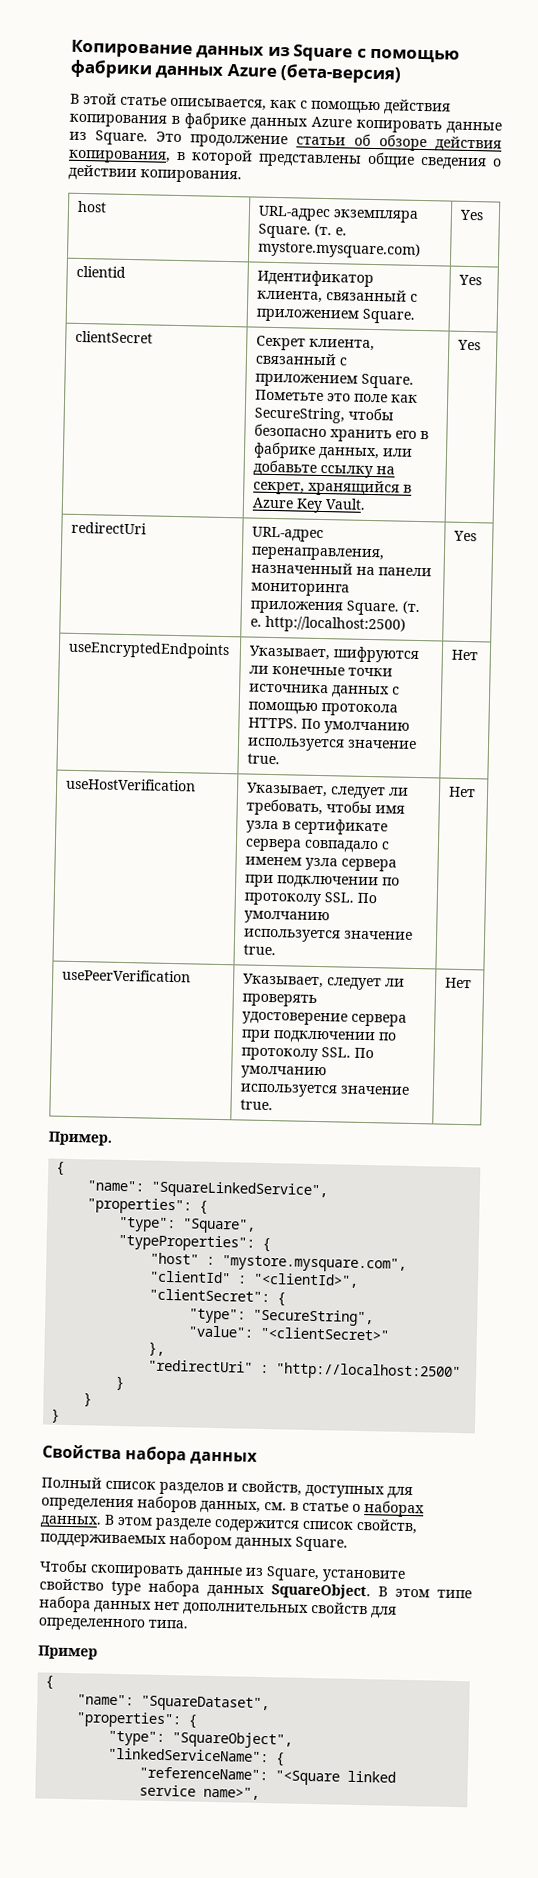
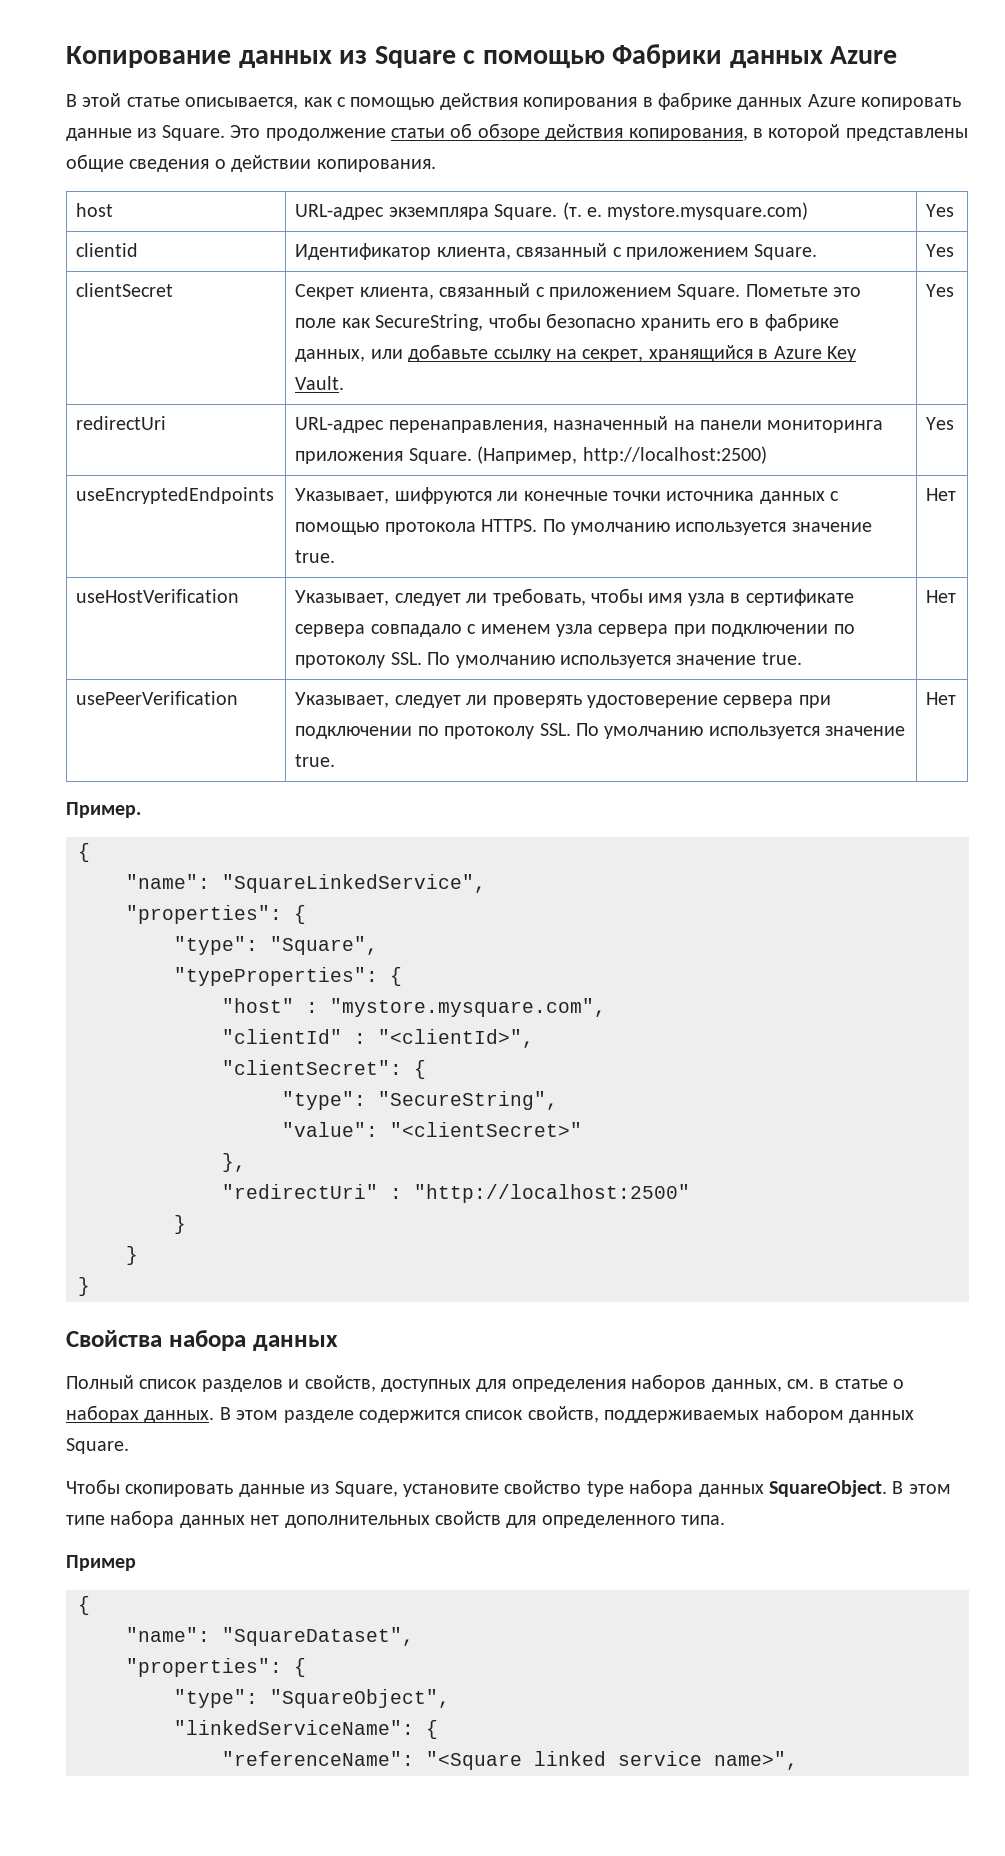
[70,59,402,84] фабрики данных Azure (бета-версия) -> [612,44,898,68] Фабрики данных Azure
[402,600,421,615] [250,618,263,627] (т. е. -> [477,446,578,464] (Например,

